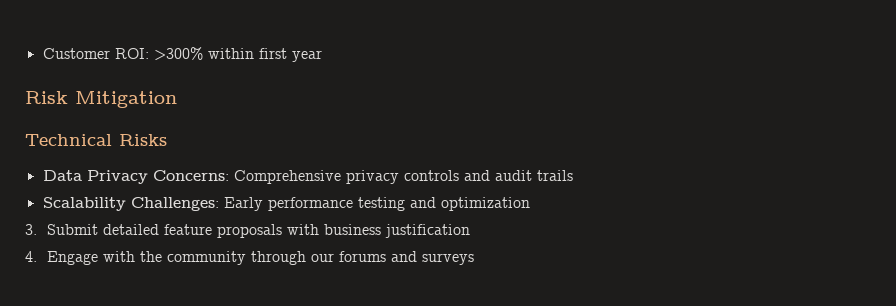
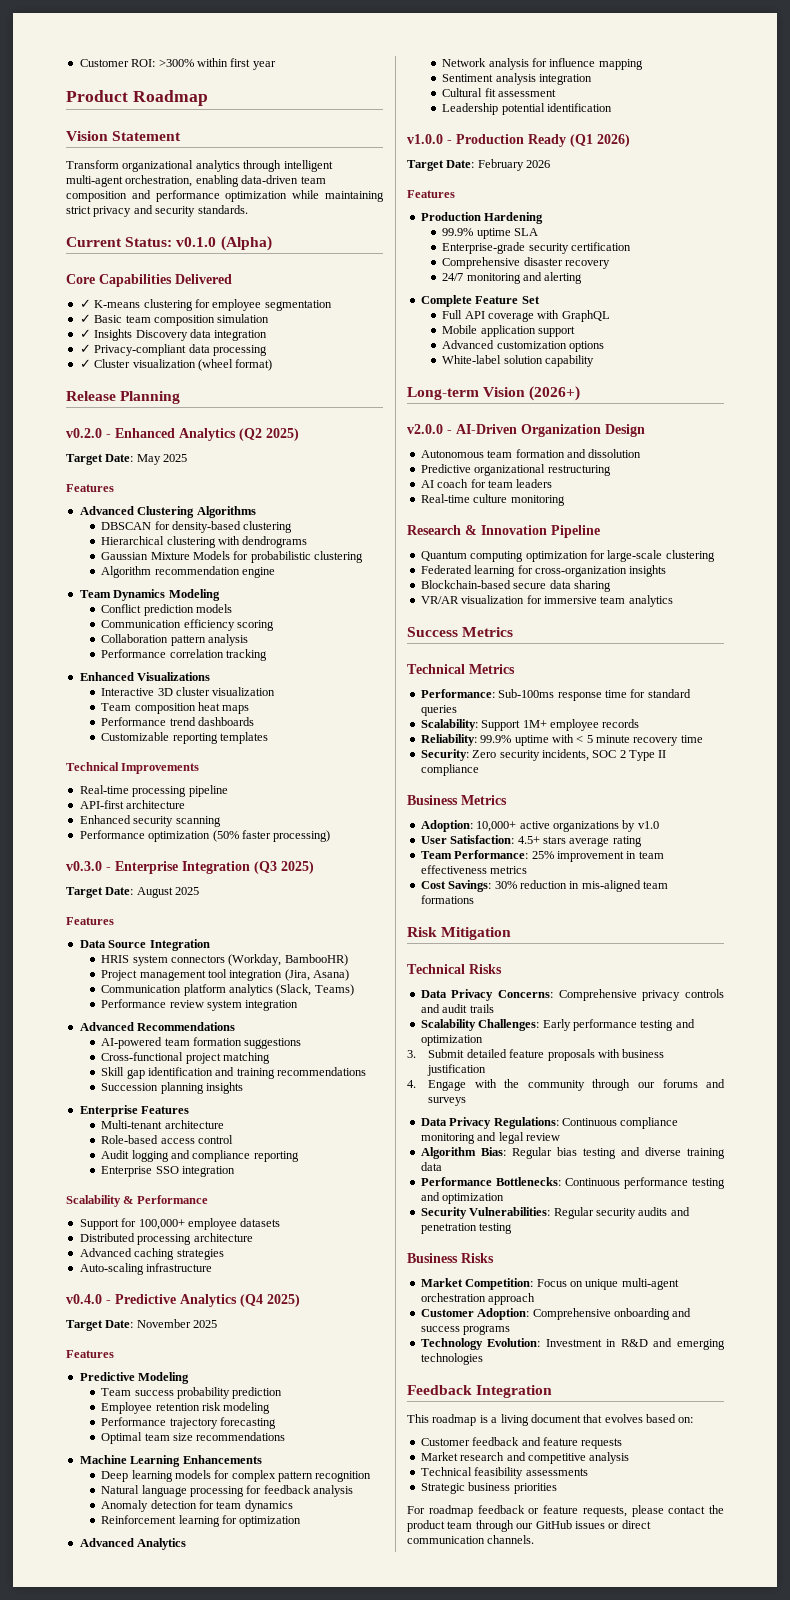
(322, 56) none -> [66,90,208,106] [66,131,182,141] [66,160,333,172] [66,175,326,187] [66,190,384,202] [66,205,248,217] [66,236,272,251] [66,274,232,287] [79,299,332,311] [79,314,270,326] [79,329,268,341] [79,344,267,356] [79,359,273,371] [66,391,181,404] [66,428,299,441] [66,454,188,465] [66,484,114,492] [79,506,256,518] [101,521,293,533] [101,536,308,548] [101,551,364,563] [101,566,275,578] [79,589,220,601] [101,604,232,616] [101,619,274,631] [101,634,248,646] [101,649,267,661] [79,672,211,681] [101,687,276,696] [101,702,250,714] [101,717,254,726] [101,732,268,744] [66,762,200,774] [79,785,228,797] [79,800,186,809] [79,815,221,827] [79,830,331,842] [66,861,314,874] [66,887,200,898] [66,917,114,925] [79,939,210,951] [101,954,348,966] [101,969,350,981] [101,984,354,996] [101,999,299,1011] [79,1022,236,1031] [101,1037,302,1049] [101,1052,270,1064] [101,1067,367,1079] [101,1082,243,1094] [79,1105,190,1117] [101,1120,224,1129] [101,1135,233,1144] [101,1150,299,1162] [101,1166,235,1177] [66,1195,208,1207] [79,1218,281,1230] [79,1233,253,1245] [79,1248,224,1260] [79,1263,213,1275] [66,1294,300,1307] [66,1319,218,1331] [66,1350,114,1358] [79,1372,190,1384] [101,1387,283,1399] [101,1402,271,1414] [101,1417,276,1429] [101,1432,286,1444] [79,1455,262,1467] [101,1470,372,1482] [101,1485,354,1497] [101,1500,293,1512] [101,1515,302,1527] [79,1538,187,1550] [442,58,643,70] [442,73,592,85] [442,88,556,97] [442,103,612,115] [407,134,630,147] [407,159,551,171] [407,190,455,198] [420,212,544,224] [442,228,538,239] [442,242,631,254] [442,257,610,269] [442,272,583,284] [420,295,540,307] [442,310,610,322] [442,325,575,337] [442,340,604,352] [442,355,594,367] [407,386,581,401] [407,424,645,437] [420,449,642,458] [420,464,611,476] [420,479,553,488] [420,494,565,506] [407,525,600,538] [420,550,715,562] [420,565,667,577] [420,580,611,592] [420,595,673,607] [407,627,514,637] [407,664,515,674] [420,689,691,701] [420,705,457,716] [420,719,640,731] [420,734,703,746] [420,749,667,761] [420,764,479,776] [407,795,507,805] [420,820,659,832] [420,835,642,847] [420,850,664,862] [420,865,528,874] [420,880,668,892] [420,895,474,904] // Product Roadmap // Vision Statement // Transform organizational analytics through intelligent multi-agent orchestration, enabling data-driven team composition and performance optimization while maintaining strict privacy and security standards. // Current Status: v0.1.0 (Alpha) // Core Capabilities Delivered // ✓ K-means clustering for employee segmentation // ✓ Basic team composition simulation // ✓ Insights Discovery data integration // ✓ Privacy-compliant data processing // ✓ Cluster visualization (wheel format) // Release Planning // v0.2.0 - Enhanced Analytics (Q2 2025) // Target Date: May 2025 // Features // Advanced Clustering Algorithms // DBSCAN for density-based clustering // Hierarchical clustering with dendrograms // Gaussian Mixture Models for probabilistic clustering // Algorithm recommendation engine // Team Dynamics Modeling // Conflict prediction models // Communication efficiency scoring // Collaboration pattern analysis // Performance correlation tracking // Enhanced Visualizations // Interactive 3D cluster visualization // Team composition heat maps // Performance trend dashboards // Customizable reporting templates // Technical Improvements // Real-time processing pipeline // API-first architecture // Enhanced security scanning // Performance optimization (50% faster processing) // v0.3.0 - Enterprise Integration (Q3 2025) // Target Date: August 2025 // Features // Data Source Integration // HRIS system connectors (Workday, BambooHR) // Project management tool integration (Jira, Asana) // Communication platform analytics (Slack, Teams) // Performance review system integration // Advanced Recommendations // AI-powered team formation suggestions // Cross-functional project matching // Skill gap identification and training recommendations // Succession planning insights // Enterprise Features // Multi-tenant architecture // Role-based access control // Audit logging and compliance reporting // Enterprise SSO integration // Scalability & Performance // Support for 100,000+ employee datasets // Distributed processing architecture // Advanced caching strategies // Auto-scaling infrastructure // v0.4.0 - Predictive Analytics (Q4 2025) // Target Date: November 2025 // Features // Predictive Modeling // Team success probability prediction // Employee retention risk modeling // Performance trajectory forecasting // Optimal team size recommendations // Machine Learning Enhancements // Deep learning models for complex pattern recognition // Natural language processing for feedback analysis // Anomaly detection for team dynamics // Reinforcement learning for optimization // Advanced Analytics // Network analysis for influence mapping // Sentiment analysis integration // Cultural fit assessment // Leadership potential identification // v1.0.0 - Production Ready (Q1 2026) // Target Date: February 2026 // Features // Production Hardening // 99.9% uptime SLA // Enterprise-grade security certification // Comprehensive disaster recovery // 24/7 monitoring and alerting // Complete Feature Set // Full API coverage with GraphQL // Mobile application support // Advanced customization options // White-label solution capability // Long-term Vision (2026+) // v2.0.0 - AI-Driven Organization Design // Autonomous team formation and dissolution // Predictive organizational restructuring // AI coach for team leaders // Real-time culture monitoring // Research & Innovation Pipeline // Quantum computing optimization for large-scale clustering // Federated learning for cross-organization insights // Blockchain-based secure data sharing // VR/AR visualization for immersive team analytics // Success Metrics // Technical Metrics // Performance: Sub-100ms response time for standard queries // Scalability: Support 1M+ employee records // Reliability: 99.9% uptime with < 5 minute recovery time // Security: Zero security incidents, SOC 2 Type II compliance // Business Metrics // Adoption: 10,000+ active organizations by v1.0 // User Satisfaction: 4.5+ stars average rating // Team Performance: 25% improvement in team effectiveness metrics // Cost Savings: 30% reduction in mis-aligned team formations
(474, 259) none -> [420,1117,679,1129] [420,1132,560,1144] [420,1147,725,1159] [420,1162,442,1171] [420,1177,725,1189] [420,1192,505,1204] [420,1207,690,1219] [420,1223,513,1234] [407,1253,494,1263] [420,1278,679,1290] [420,1293,536,1305] [420,1308,692,1320] [420,1325,511,1335] [420,1338,725,1350] [420,1353,483,1365] [407,1385,553,1398] [407,1414,694,1426] [420,1437,623,1449] [420,1452,630,1464] [420,1467,588,1479] [420,1482,557,1494] [407,1505,724,1517] [407,1520,651,1532] [407,1535,535,1544] // Data Privacy Regulations: Continuous compliance monitoring and legal review // Algorithm Bias: Regular bias testing and diverse training data // Performance Bottlenecks: Continuous performance testing and optimization // Security Vulnerabilities: Regular security audits and penetration testing // Business Risks // Market Competition: Focus on unique multi-agent orchestration approach // Customer Adoption: Comprehensive onboarding and success programs // Technology Evolution: Investment in R&D and emerging technologies // Feedback Integration // This roadmap is a living document that evolves based on: // Customer feedback and feature requests // Market research and competitive analysis // Technical feasibility assessments // Strategic business priorities // For roadmap feedback or feature requests, please contact the product team through our GitHub issues or direct communication channels.

